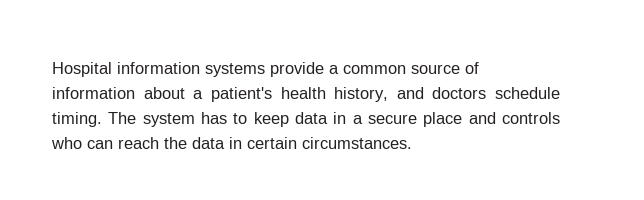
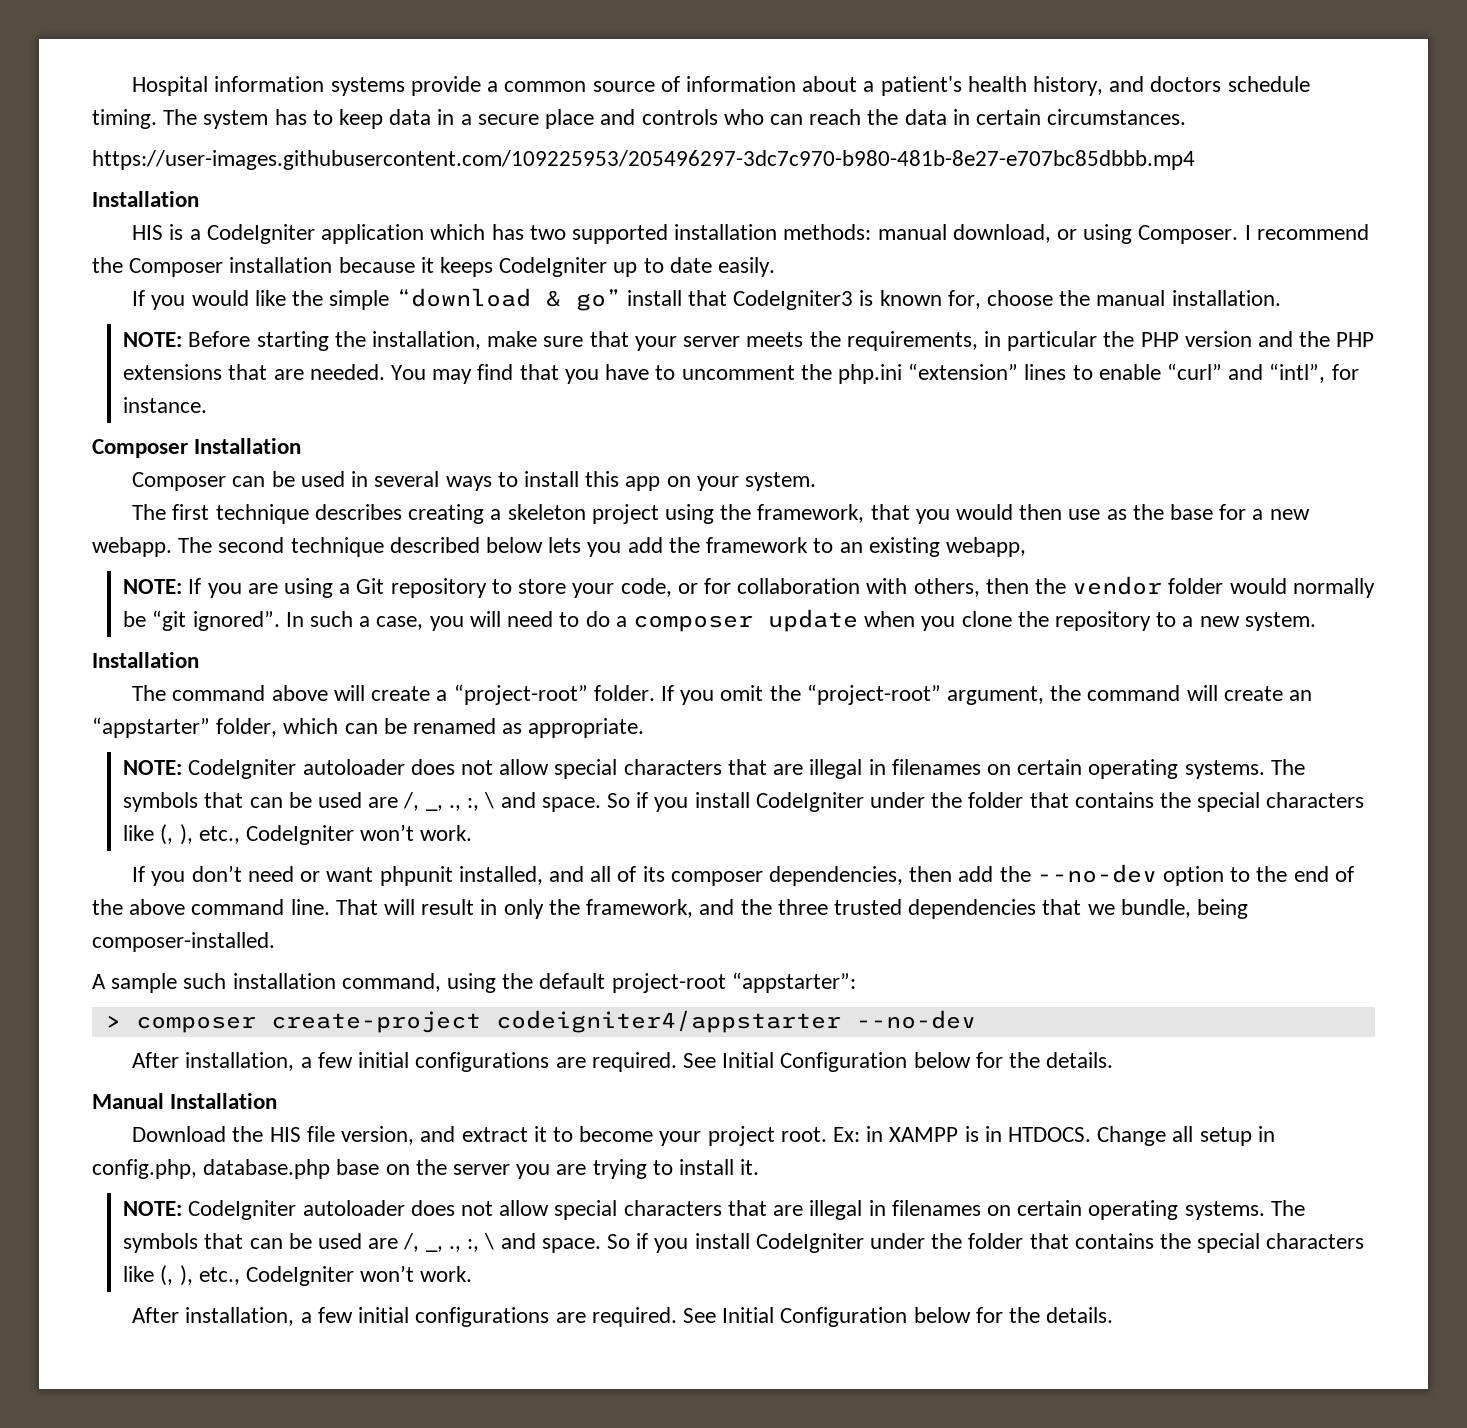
(412, 143) none -> [92,150,1195,170] [92,191,199,207] [132,224,1369,244] [92,257,776,277] [132,288,1281,311] [123,331,1375,351] [123,363,1359,384] [123,397,208,413] [92,438,302,458] [132,471,816,491] [132,504,1310,524] [92,537,1026,557] [123,576,1375,598] [123,609,1316,632] [92,652,199,668] [132,684,1313,705] [92,717,645,738] [123,759,1305,779] [123,792,1365,812] [123,824,473,845] [132,864,1354,886] [92,899,1248,919] [92,932,275,952] [92,972,856,993] [105,1010,976,1033] [132,1052,1114,1072] [92,1093,278,1109] [132,1126,1275,1146] [92,1159,760,1179] [123,1200,1305,1220] [123,1233,1365,1253] [123,1265,473,1286] [132,1307,1114,1327] // https://user-images.githubusercontent.com/109225953/205496297-3dc7c970-b980-481b-8e27-e707bc85dbbb.mp4 // Installation // HIS is a CodeIgniter application which has two supported installation methods: manual download, or using Composer. I recommend the Composer installation because it keeps CodeIgniter up to date easily. // If you would like the simple “download & go” install that CodeIgniter3 is known for, choose the manual installation. // NOTE: Before starting the installation, make sure that your server meets the requirements, in particular the PHP version and the PHP extensions that are needed. You may find that you have to uncomment the php.ini “extension” lines to enable “curl” and “intl”, for instance. // Composer Installation // Composer can be used in several ways to install this app on your system. // The first technique describes creating a skeleton project using the framework, that you would then use as the base for a new webapp. The second technique described below lets you add the framework to an existing webapp, // NOTE: If you are using a Git repository to store your code, or for collaboration with others, then the vendor folder would normally be “git ignored”. In such a case, you will need to do a composer update when you clone the repository to a new system. // Installation // The command above will create a “project-root” folder. If you omit the “project-root” argument, the command will create an “appstarter” folder, which can be renamed as appropriate. // NOTE: CodeIgniter autoloader does not allow special characters that are illegal in filenames on certain operating systems. The symbols that can be used are /, _, ., :, \ and space. So if you install CodeIgniter under the folder that contains the special characters like (, ), etc., CodeIgniter won’t work. // If you don’t need or want phpunit installed, and all of its composer dependencies, then add the --no-dev option to the end of the above command line. That will result in only the framework, and the three trusted dependencies that we bundle, being composer-installed. // A sample such installation command, using the default project-root “appstarter”: // > composer create-project codeigniter4/appstarter --no-dev // After installation, a few initial configurations are required. See Initial Configuration below for the details. // Manual Installation // Download the HIS file version, and extract it to become your project root. Ex: in XAMPP is in HTDOCS. Change all setup in config.php, database.php base on the server you are trying to install it. // NOTE: CodeIgniter autoloader does not allow special characters that are illegal in filenames on certain operating systems. The symbols that can be used are /, _, ., :, \ and space. So if you install CodeIgniter under the folder that contains the special characters like (, ), etc., CodeIgniter won’t work. // After installation, a few initial configurations are required. See Initial Configuration below for the details.

